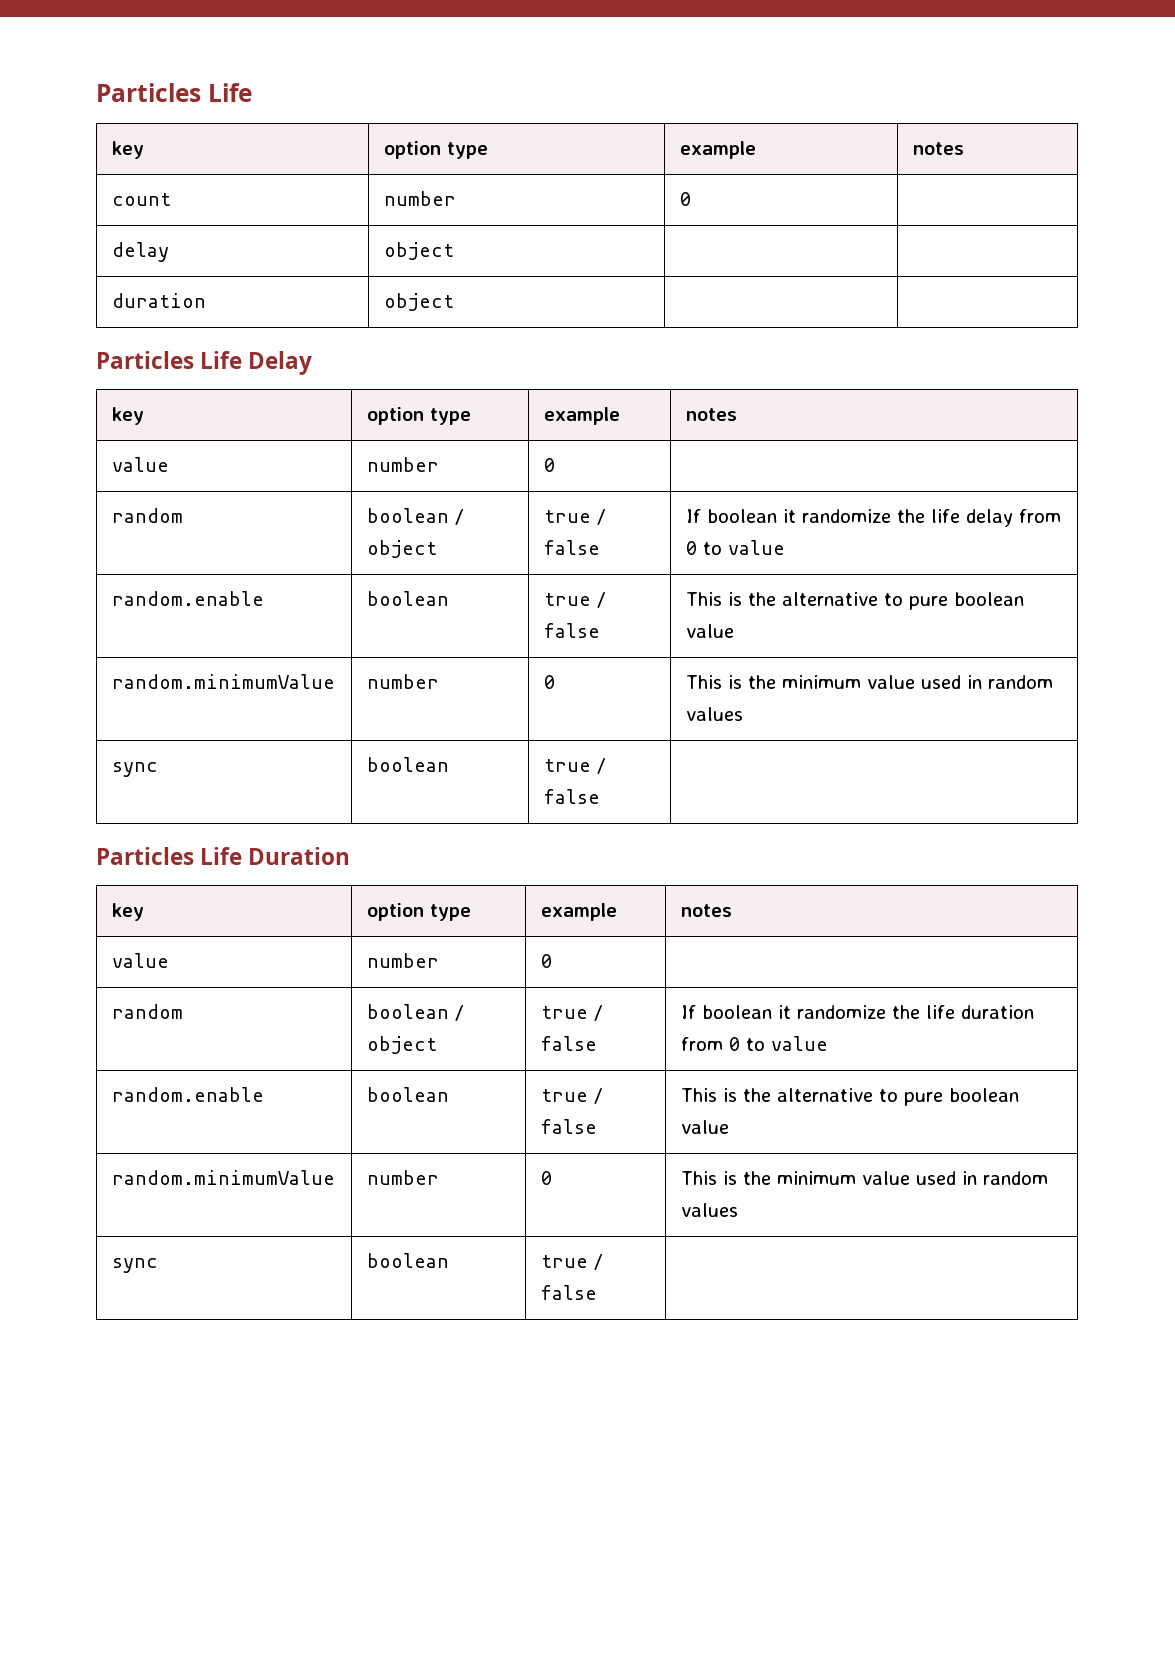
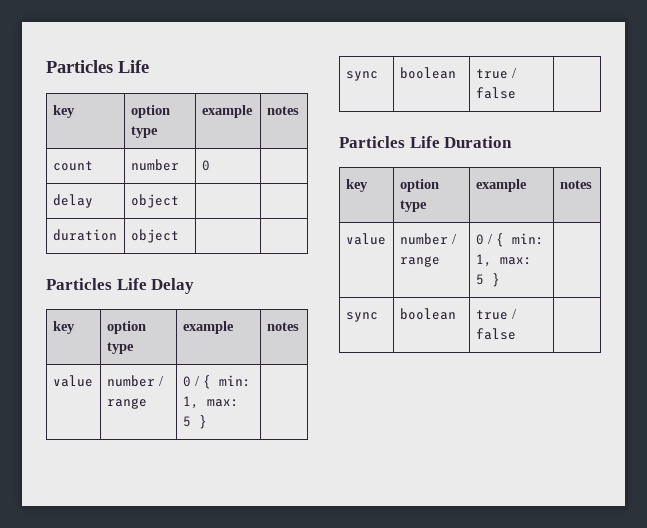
[543,458,555,472] [111,508,183,523] [366,508,463,525] [366,540,437,558] [543,509,605,525] [543,540,600,555] [685,509,1061,527] [685,540,785,555] [111,591,264,606] [366,591,449,606] [543,592,605,608] [543,623,600,638] [685,592,1024,610] [685,624,734,638] [111,674,335,689] [366,674,439,689] [543,675,555,689] [685,675,1053,689] [685,707,743,721] | 0 | // random | boolean / object | true / false | If boolean it randomize the life delay from 0 to value // random.enable | boolean | true / false | This is the alternative to pure boolean value // random.minimumValue | number | 0 | This is the minimum value used in random values -> [158,376,164,386] [106,398,147,409] [182,375,251,389] [182,396,239,409] [182,415,207,429] / range | 0 / { min: 1, max: 5 } |
[540,954,552,968] [111,1004,183,1019] [366,1004,463,1021] [366,1036,437,1054] [540,1005,602,1021] [540,1036,597,1051] [680,1005,1034,1019] [680,1036,828,1051] [111,1087,264,1102] [366,1087,449,1102] [540,1088,602,1104] [540,1119,597,1134] [680,1088,1019,1106] [680,1120,729,1134] [111,1170,335,1185] [366,1170,439,1185] [540,1171,552,1185] [680,1171,1048,1185] [680,1203,738,1217] | 0 | // random | boolean / object | true / false | If boolean it randomize the life duration from 0 to value // random.enable | boolean | true / false | This is the alternative to pure boolean value // random.minimumValue | number | 0 | This is the minimum value used in random values -> [451,234,457,244] [399,256,440,267] [475,233,544,247] [475,254,532,267] [475,273,500,287] / range | 0 / { min: 1, max: 5 } |

